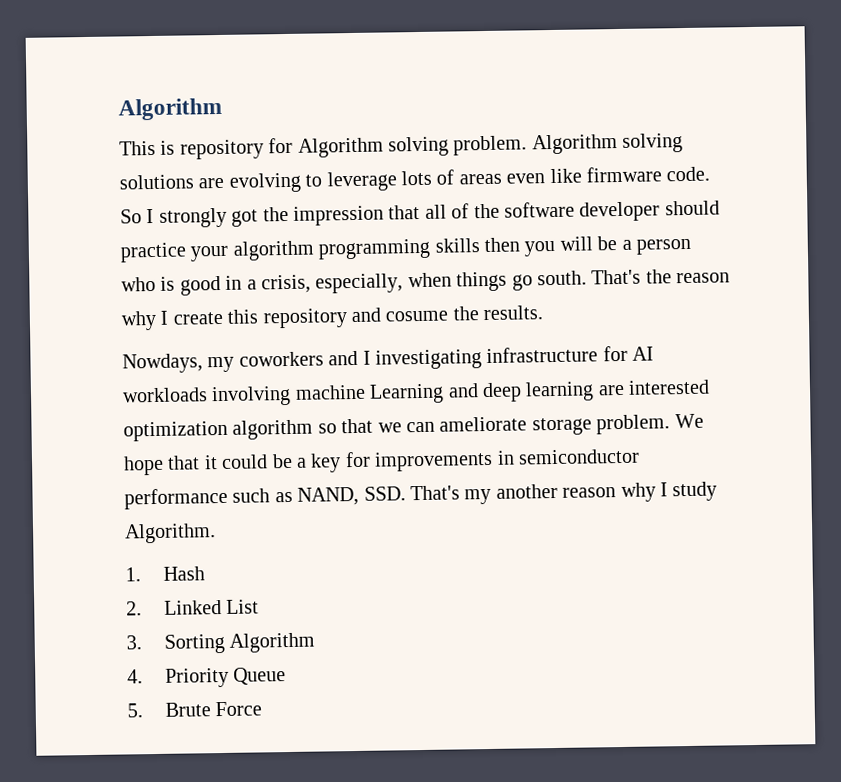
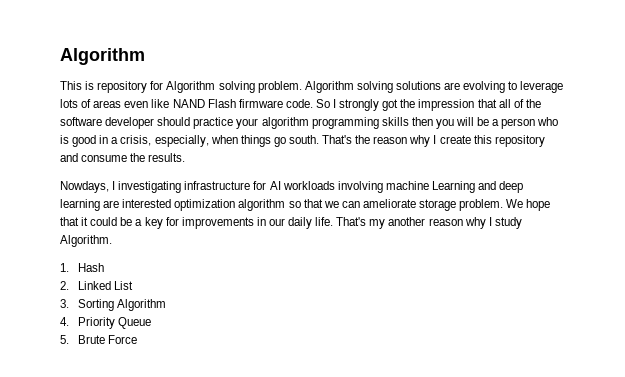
(582, 176) none -> [172,99,236,108] NAND Flash
[385,310,449,322] cosume -> [81,155,128,162] consume
[207,350,359,373] my coworkers and -> (109, 187) none
[518,448,640,465] [124,486,406,510] semiconductor performance such as NAND, SSD. -> [268,217,334,229] our daily life.

